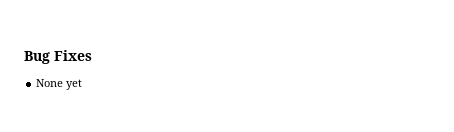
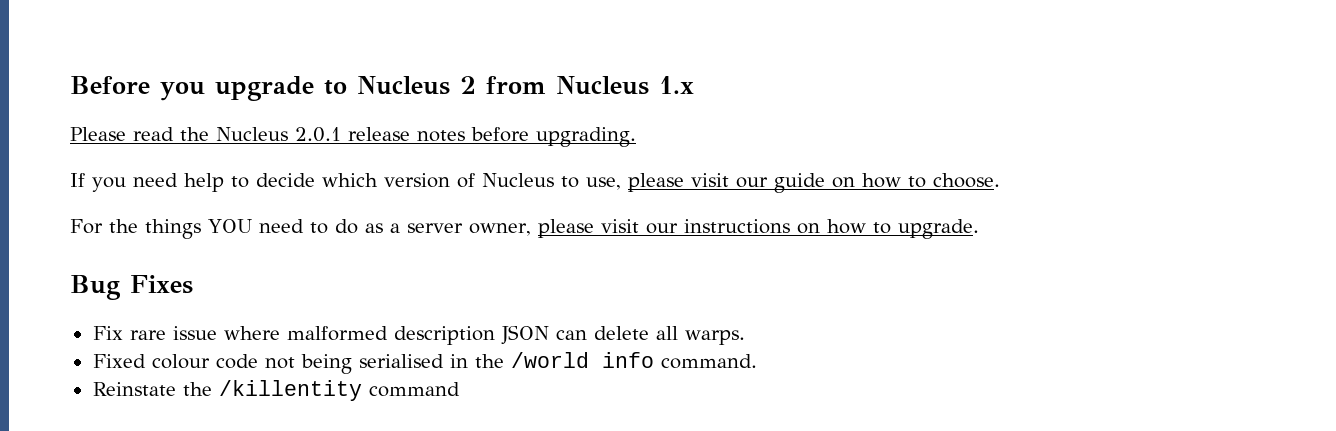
[24,50,92,64] [36,79,83,90] Bug Fixes // None yet -> [70,76,694,101] [70,127,636,147] [70,173,1000,193] [70,219,979,239] [70,275,193,300] [92,325,745,345] [92,352,757,374] [92,380,460,401] Before you upgrade to Nucleus 2 from Nucleus 1.x // Please read the Nucleus 2.0.1 release notes before upgrading. // If you need help to decide which version of Nucleus to use, please visit our guide on how to choose. // For the things YOU need to do as a server owner, please visit our instructions on how to upgrade. // Bug Fixes // Fix rare issue where malformed description JSON can delete all warps. // Fixed colour code not being serialised in the /world info command. // Reinstate the /killentity command

